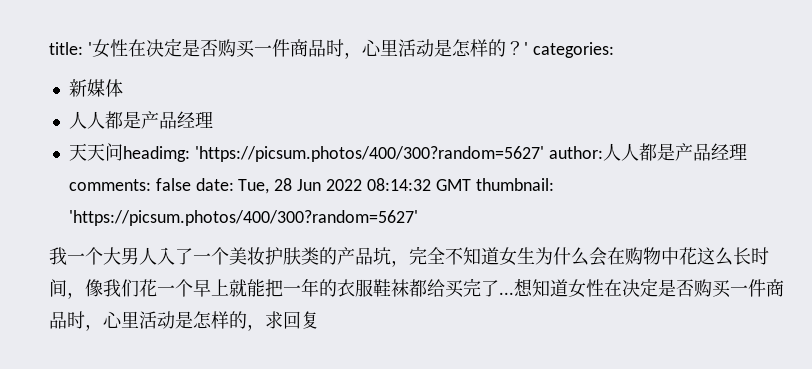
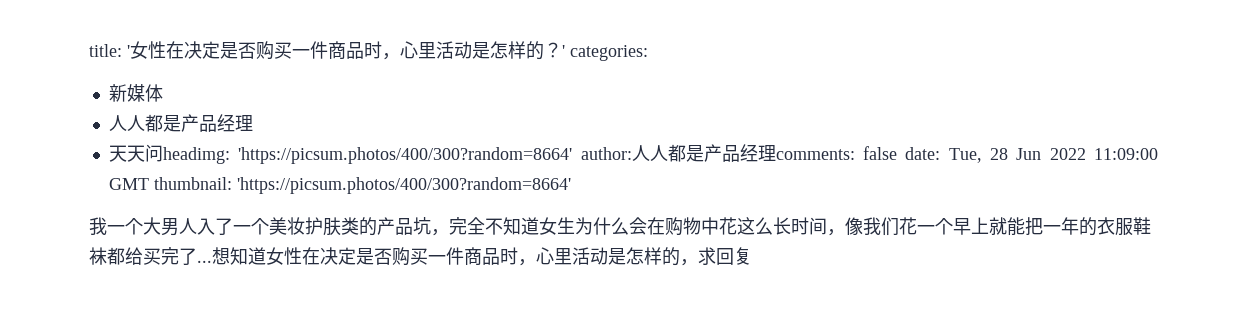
[194,146,544,162] 'https://picsum.photos/400/300?random=5627' -> [238,147,573,164] 'https://picsum.photos/400/300?random=8664'
[366,178,431,191] 08:14:32 -> [1094,148,1159,160] 11:09:00
[68,210,418,226] 'https://picsum.photos/400/300?random=5627' -> [236,177,571,194] 'https://picsum.photos/400/300?random=8664'

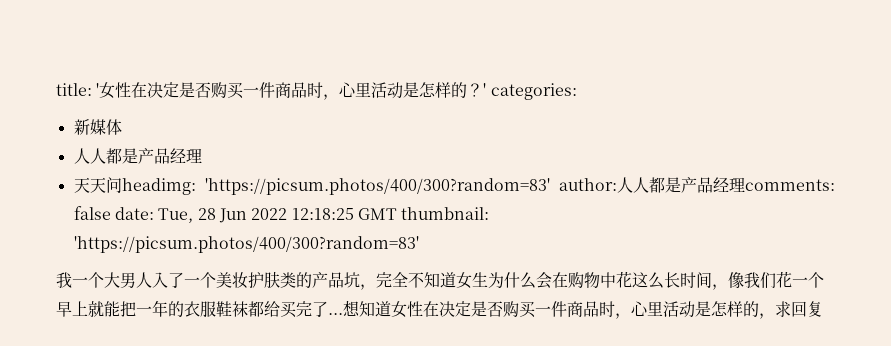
[238,147,573,164] 'https://picsum.photos/400/300?random=8664' -> [204,178,550,195] 'https://picsum.photos/400/300?random=83'
[1094,148,1159,160] 11:09:00 -> [291,208,354,220] 12:18:25
[236,177,571,194] 'https://picsum.photos/400/300?random=8664' -> [73,236,419,253] 'https://picsum.photos/400/300?random=83'

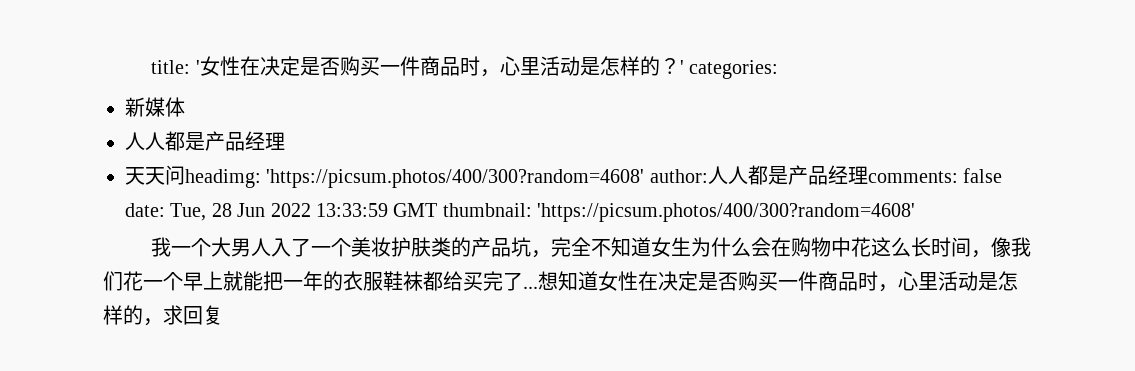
[204,178,550,195] 'https://picsum.photos/400/300?random=83' -> [266,169,645,188] 'https://picsum.photos/400/300?random=4608'
[291,208,354,220] 12:18:25 -> [316,203,388,217] 13:33:59
[73,236,419,253] 'https://picsum.photos/400/300?random=83' -> [537,203,916,222] 'https://picsum.photos/400/300?random=4608'

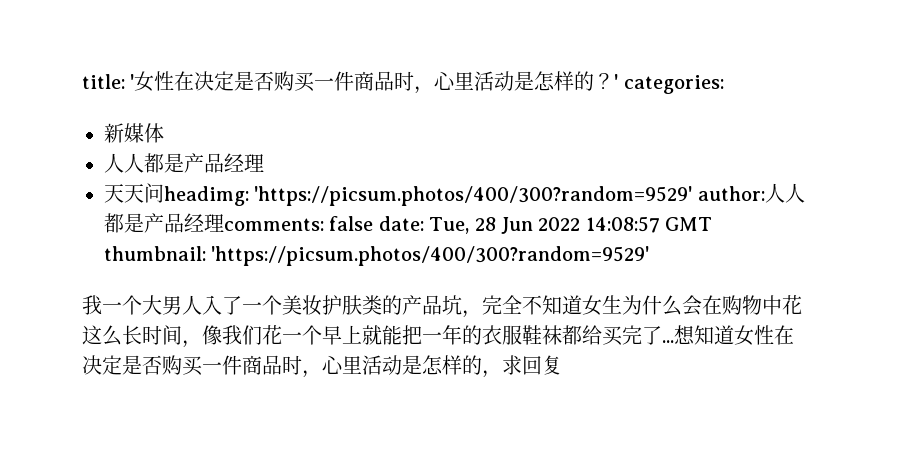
[266,169,645,188] 'https://picsum.photos/400/300?random=4608' -> [254,186,693,206] 'https://picsum.photos/400/300?random=9529'
[316,203,388,217] 13:33:59 -> [585,216,660,233] 14:08:57
[537,203,916,222] 'https://picsum.photos/400/300?random=4608' -> [211,246,650,266] 'https://picsum.photos/400/300?random=9529'

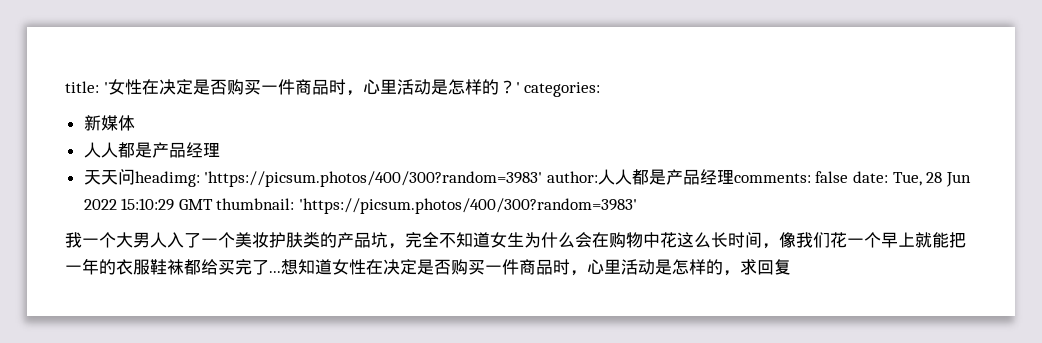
[254,186,693,206] 'https://picsum.photos/400/300?random=9529' -> [204,171,543,187] 'https://picsum.photos/400/300?random=3983'
[585,216,660,233] 14:08:57 -> [121,198,175,211] 15:10:29
[211,246,650,266] 'https://picsum.photos/400/300?random=9529' -> [299,198,638,214] 'https://picsum.photos/400/300?random=3983'

